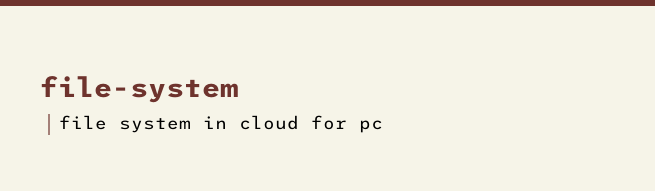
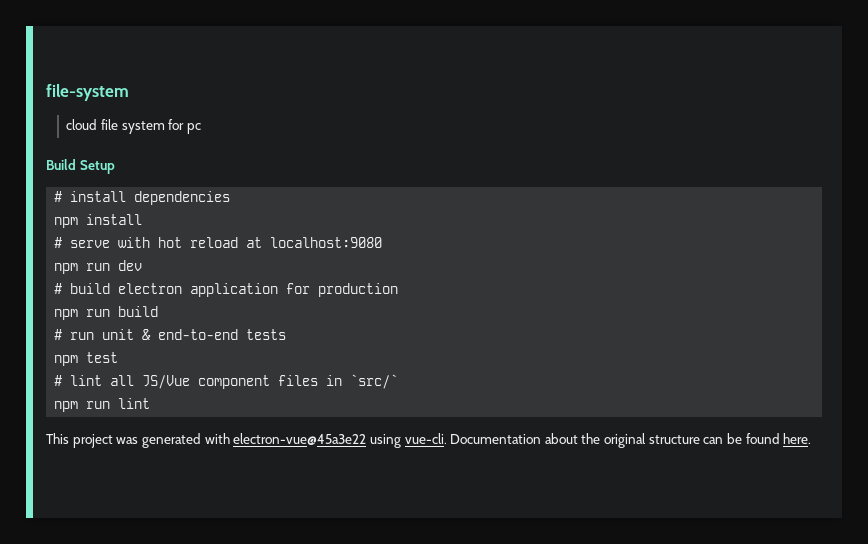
(238, 89) none -> [66,119,98,130] cloud
[203,115,300,130] in cloud -> (165, 127) none
(384, 126) none -> [46,159,115,174] [54,191,231,205] [54,214,143,228] [54,237,383,248] [54,260,143,274] [54,283,399,297] [54,306,159,320] [54,329,287,340] [54,352,119,366] [54,374,399,389] [54,398,151,412] [46,433,812,448] // Build Setup // # install dependencies // npm install // # serve with hot reload at localhost:9080 // npm run dev // # build electron application for production // npm run build // # run unit & end-to-end tests // npm test // # lint all JS/Vue component files in `src/` // npm run lint // This project was generated with electron-vue@45a3e22 using vue-cli. Documentation about the original structure can be found here.

